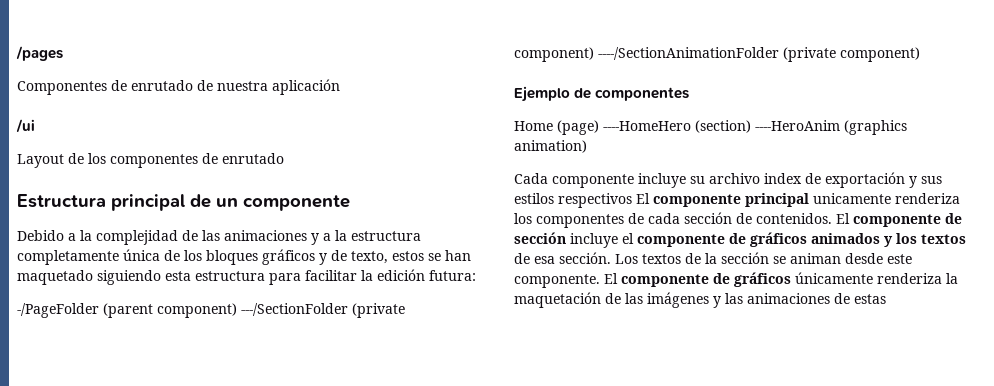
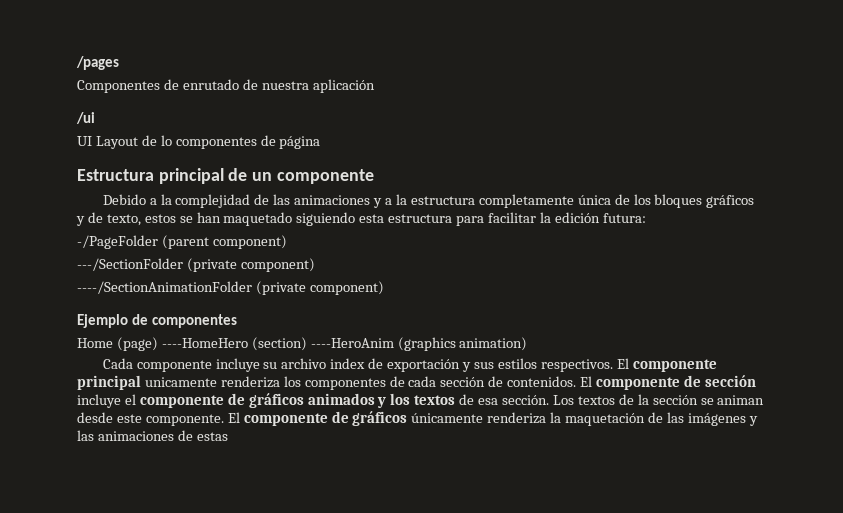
(35, 126) none -> [77,136,92,146] UI
[88,153,284,168] los componentes de enrutado -> [160,135,321,149] lo componentes de página
(237, 310) none -> (287, 242) //
(594, 54) none -> (315, 265) //
[558,193,632,208] respectivos -> [540,359,613,372] respectivos.

